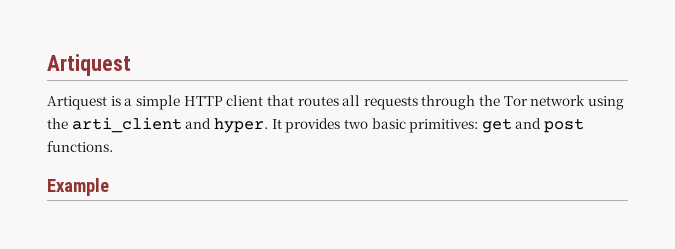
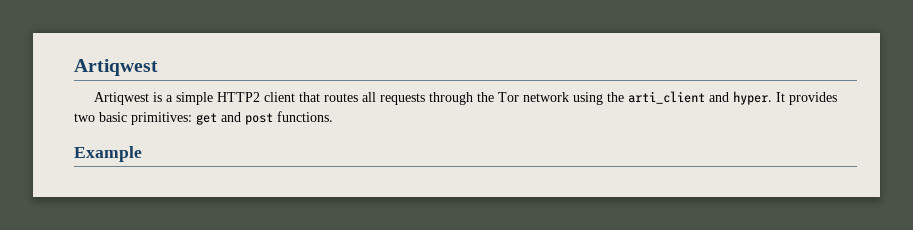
[47,54,131,76] [47,96,107,110] Artiquest // Artiquest -> [74,59,158,76] [94,92,150,105] Artiqwest // Artiqwest
[183,96,223,106] HTTP -> [217,92,261,102] HTTP2

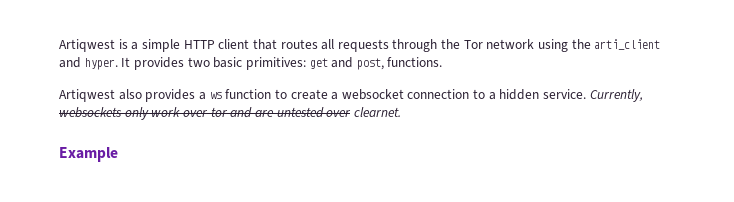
[74,59,158,76] [94,92,150,105] Artiqwest // Artiqwest -> [59,39,115,52] Artiqwest
[217,92,261,102] HTTP2 -> [183,40,215,49] HTTP
[245,113,273,125] post -> [356,58,384,70] post,
(333, 116) none -> [59,89,643,102] [59,107,401,120] // Artiqwest also provides a ws function to create a websocket connection to a hidden service. Currently, websockets only work over tor and are untested over clearnet.

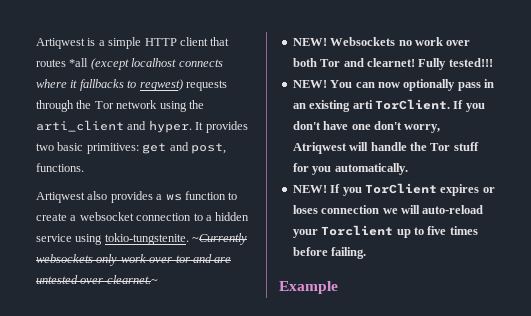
[321,39,335,50] all -> [69,58,223,70] [36,79,183,91] *all (except localhost connects where it fallbacks to reqwest)
[543,89,643,102] service. Currently, -> [36,233,248,245] service using tokio-tungstenite. ~Currently
[353,107,401,117] clearnet. -> [106,275,158,284] [292,37,471,46] [292,58,493,70] [292,79,494,91] [292,99,485,112] [292,121,441,133] [292,142,479,154] [292,163,408,175] [292,183,495,196] [292,205,484,214] [292,225,478,238] [292,247,367,259] clearnet.~ // NEW! Websockets no work over both Tor and clearnet! Fully tested!!! // NEW! You can now optionally pass in an existing arti TorClient. If you don't have one don't worry, Atriqwest will handle the Tor stuff for you automatically. // NEW! If you TorClient expires or loses connection we will auto-reload your Torclient up to five times before failing.

